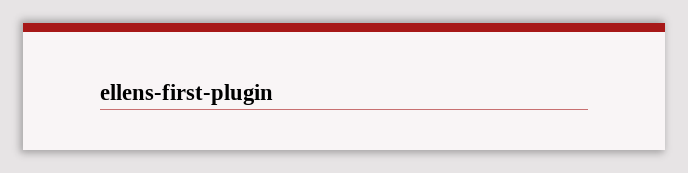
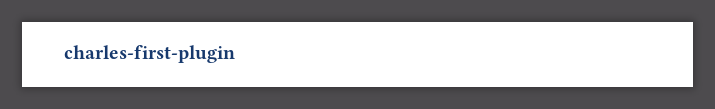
[100,84,273,105] ellens-first-plugin -> [64,45,235,63] charles-first-plugin

